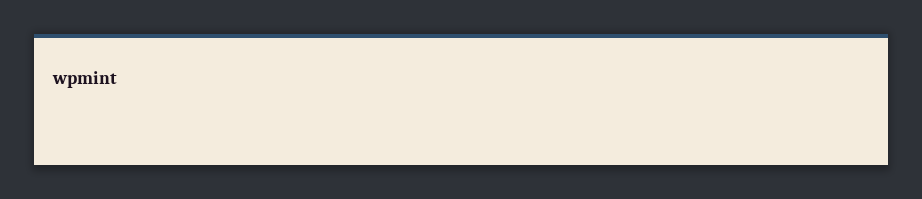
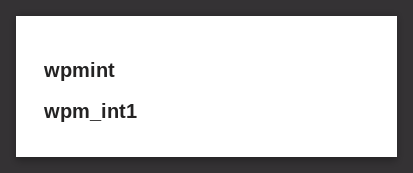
(117, 79) none -> [43,103,137,122] // wpm_int1

